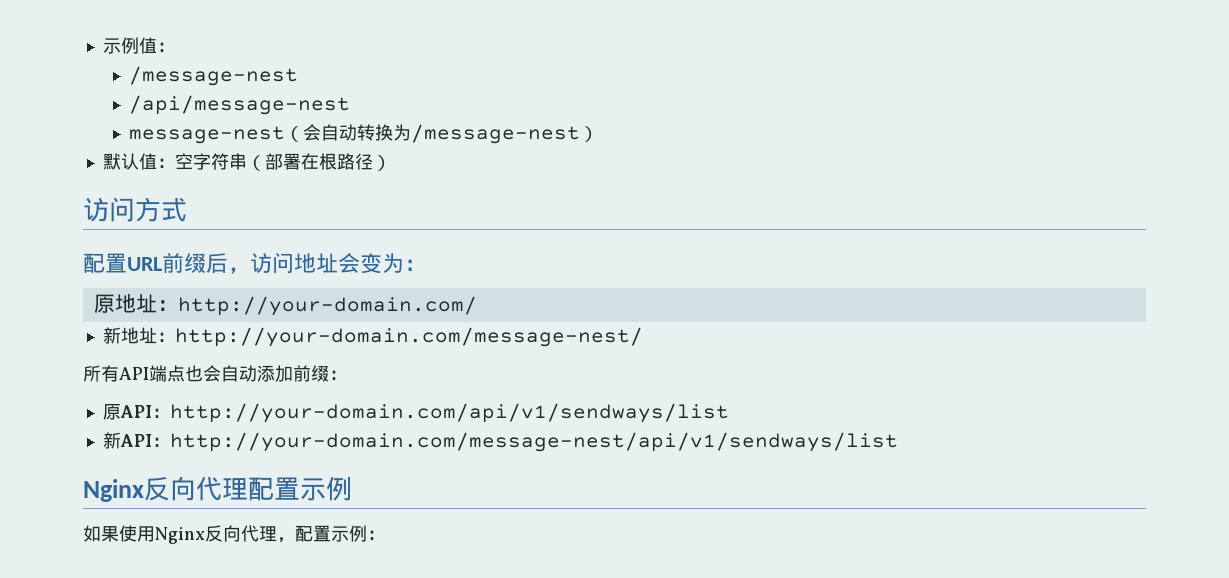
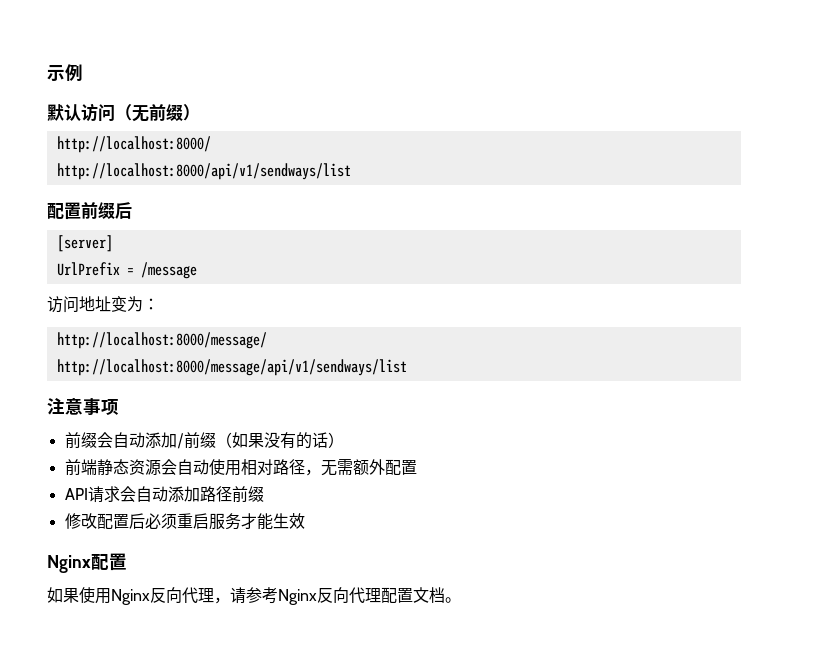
[102,37,175,54] [128,66,298,86] [128,95,350,115] [128,124,598,144] [102,153,391,171] [83,197,187,222] [83,253,162,273] 示例值： // /message-nest // /api/message-nest // message-nest（会自动转换为/message-nest） // 默认值：空字符串（部署在根路径） // 访问方式 // 配置URL -> [47,64,83,81] [47,103,200,122] [56,136,211,153] [56,163,351,180] [47,202,81,220] 示例 // 默认访问（无前缀） // http://localhost:8000/ // http://localhost:8000/api/v1/sendways/list // 配置
[228,267,250,274] ， -> [56,235,113,252] [56,262,197,279] // [server] // UrlPrefix = /message //
[338,253,360,273] 会 -> (111, 304) none
[93,294,477,316] [102,327,643,347] [83,365,347,382] [102,403,729,423] [102,432,898,452] [83,476,352,502] 原地址：http://your-domain.com/ // 新地址：http://your-domain.com/message-nest/ // 所有API端点也会自动添加前缀： // 原API：http://your-domain.com/api/v1/sendways/list // 新API：http://your-domain.com/message-nest/api/v1/sendways/list // Nginx反向代理配置示例 -> [56,332,267,349] [56,359,407,376] [47,398,119,415] [64,432,344,449] [64,459,417,476] [64,486,264,503] [64,513,305,530] [47,553,127,573] http://localhost:8000/message/ // http://localhost:8000/message/api/v1/sendways/list // 注意事项 // 前缀会自动添加/前缀（如果没有的话） // 前端静态资源会自动使用相对路径，无需额外配置 // API请求会自动添加路径前缀 // 修改配置后必须重启服务才能生效 // Nginx配置
[295,525,385,542] 配置示例： -> [230,587,461,605] 请参考Nginx反向代理配置文档。

